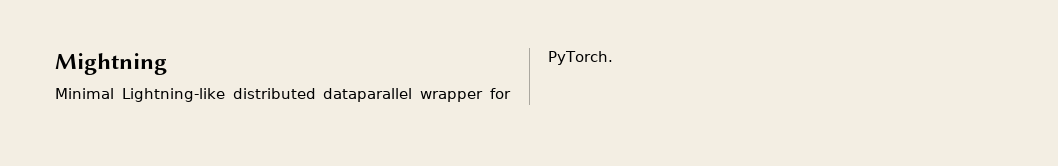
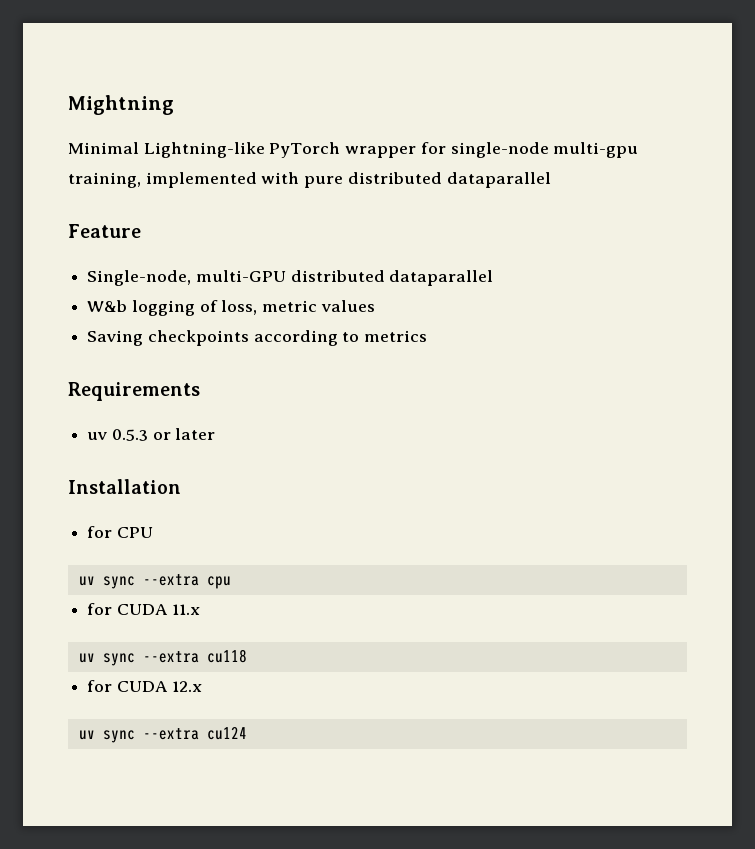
[232,88,512,102] [548,51,613,65] distributed dataparallel wrapper for PyTorch. -> [269,142,639,158] [68,172,551,188] [68,224,141,238] [87,270,494,286] [87,300,375,316] [87,330,428,346] [68,382,200,401] [87,428,216,441] [68,479,181,494] [87,526,153,538] [78,574,231,589] [87,603,200,615] [78,649,247,666] [87,680,202,692] [78,727,247,743] PyTorch wrapper for single-node multi-gpu training, implemented with pure distributed dataparallel // Feature // Single-node, multi-GPU distributed dataparallel // W&b logging of loss, metric values // Saving checkpoints according to metrics // Requirements // uv 0.5.3 or later // Installation // for CPU // uv sync --extra cpu // for CUDA 11.x // uv sync --extra cu118 // for CUDA 12.x // uv sync --extra cu124

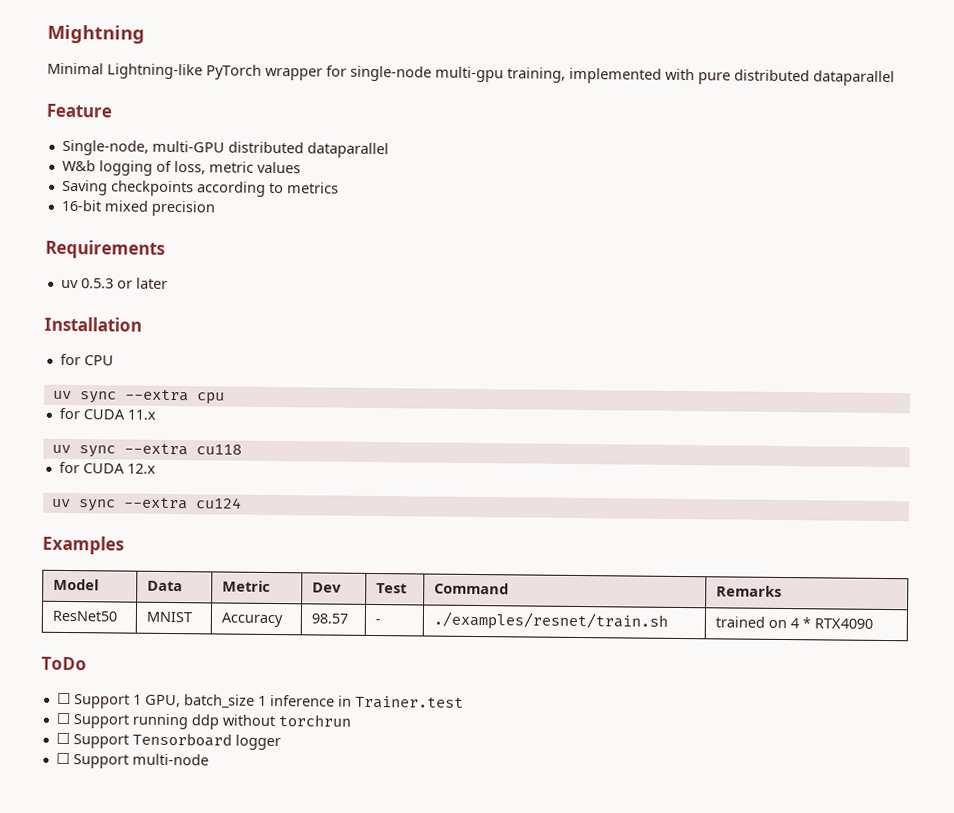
(428, 336) none -> [60,199,215,217] // 16-bit mixed precision
(247, 733) none -> [42,535,124,555] [52,578,99,591] [146,580,183,592] [221,580,270,592] [311,582,342,593] [375,583,407,594] [433,582,509,595] [715,585,782,597] [51,610,117,622] [145,611,192,623] [220,612,283,628] [310,613,348,624] [374,619,381,625] [432,611,668,631] [714,616,873,629] [41,656,87,671] [56,692,464,709] [55,712,351,730] [55,732,281,751] [55,752,209,769] // Examples // Model | Data | Metric | Dev | Test | Command | Remarks // ResNet50 | MNIST | Accuracy | 98.57 | - | ./examples/resnet/train.sh | trained on 4 * RTX4090 // ToDo // ☐ Support 1 GPU, batch_size 1 inference in Trainer.test // ☐ Support running ddp without torchrun // ☐ Support Tensorboard logger // ☐ Support multi-node

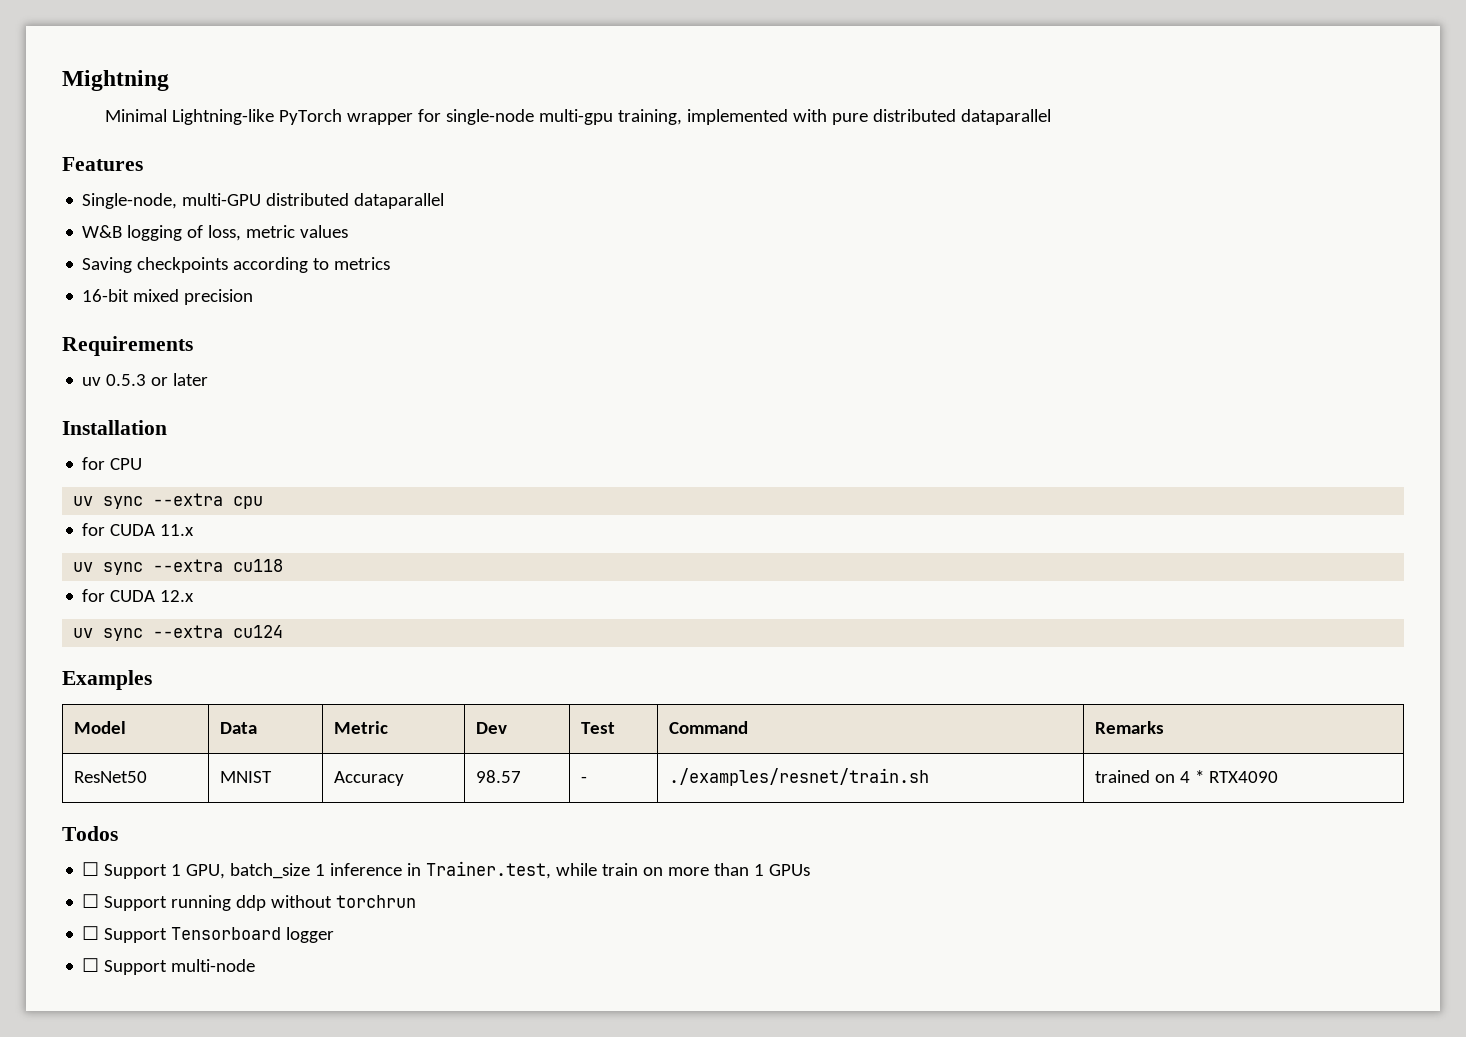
[46,103,112,118] Feature -> [62,157,143,171] Features
[61,159,96,172] W&b -> [82,225,123,238] W&B
[41,656,87,671] ToDo -> [62,826,118,841] Todos
[354,695,464,709] Trainer.test -> [426,861,811,879] Trainer.test, while train on more than 1 GPUs

